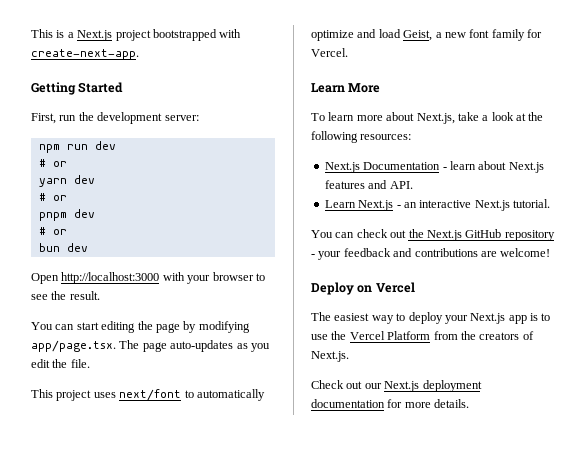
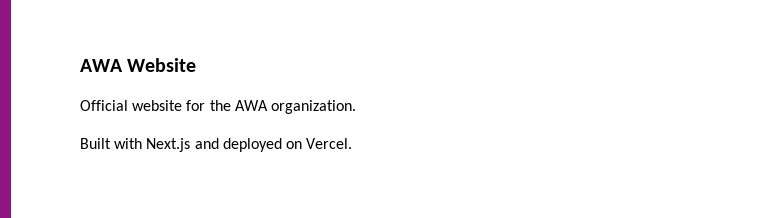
[31,29,242,41] [31,49,139,60] [31,82,124,95] [31,112,199,124] [38,141,116,153] [38,159,67,167] [38,175,95,187] [38,193,67,201] [38,209,95,221] [38,227,67,235] [38,243,88,252] [31,272,265,284] [31,291,100,300] [31,321,250,333] [31,340,270,352] [31,359,90,368] [31,389,265,401] [311,29,542,41] [311,48,348,57] [311,83,381,93] [311,112,544,124] [311,131,412,143] [324,161,544,173] [324,180,413,189] [324,199,550,211] [311,229,555,241] [311,248,551,260] [311,282,415,295] [311,312,551,324] [311,331,534,340] [311,351,349,362] [311,380,482,392] [311,399,470,408] This is a Next.js project bootstrapped with create-next-app. // Getting Started // First, run the development server: // npm run dev // # or // yarn dev // # or // pnpm dev // # or // bun dev // Open http://localhost:3000 with your browser to see the result. // You can start editing the page by modifying app/page.tsx. The page auto-updates as you edit the file. // This project uses next/font to automatically optimize and load Geist, a new font family for Vercel. // Learn More // To learn more about Next.js, take a look at the following resources: // Next.js Documentation - learn about Next.js features and API. // Learn Next.js - an interactive Next.js tutorial. // You can check out the Next.js GitHub repository - your feedback and contributions are welcome! // Deploy on Vercel // The easiest way to deploy your Next.js app is to use the Vercel Platform from the creators of Next.js. // Check out our Next.js deployment documentation for more details. -> [80,58,197,72] [80,100,356,114] [80,138,353,152] AWA Website // Official website for the AWA organization. // Built with Next.js and deployed on Vercel.

